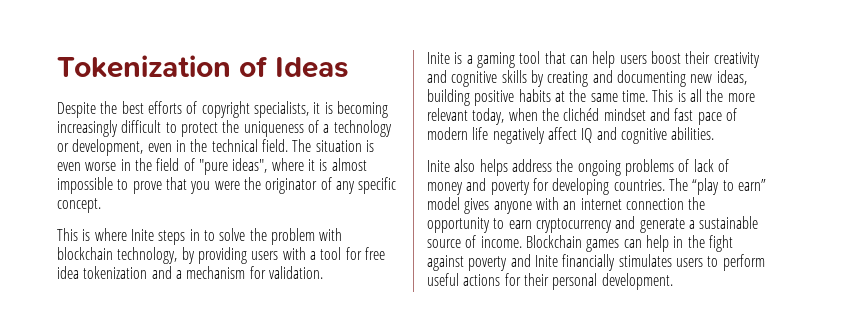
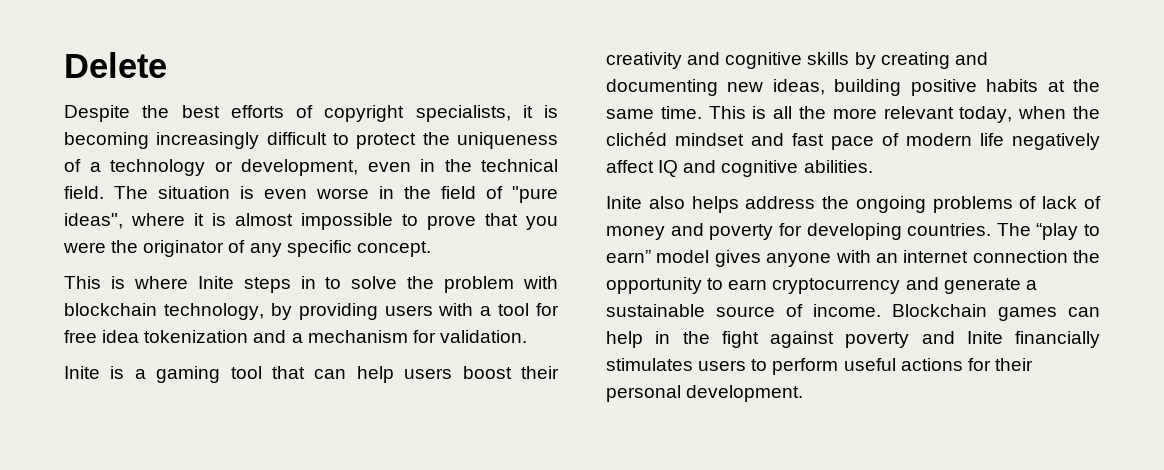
[57,55,349,78] Tokenization of Ideas -> [64,52,167,78] Delete

